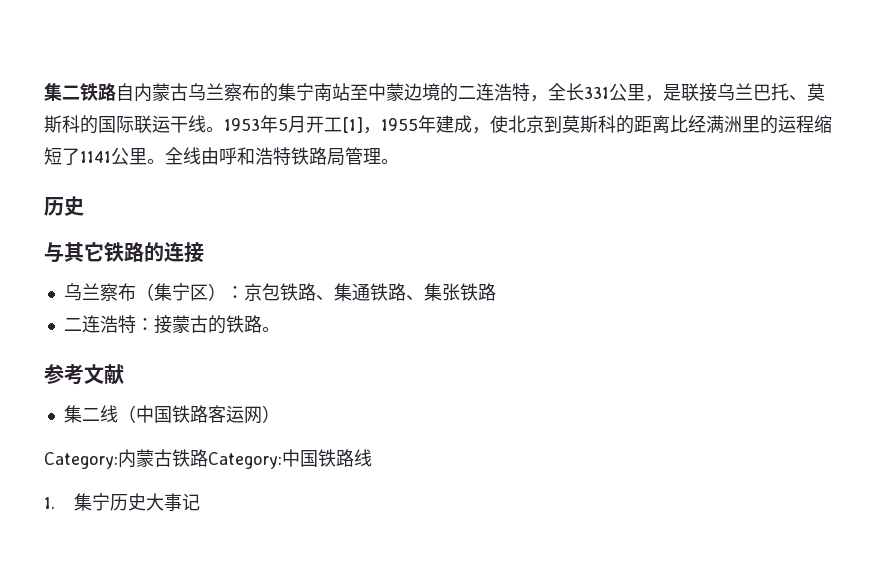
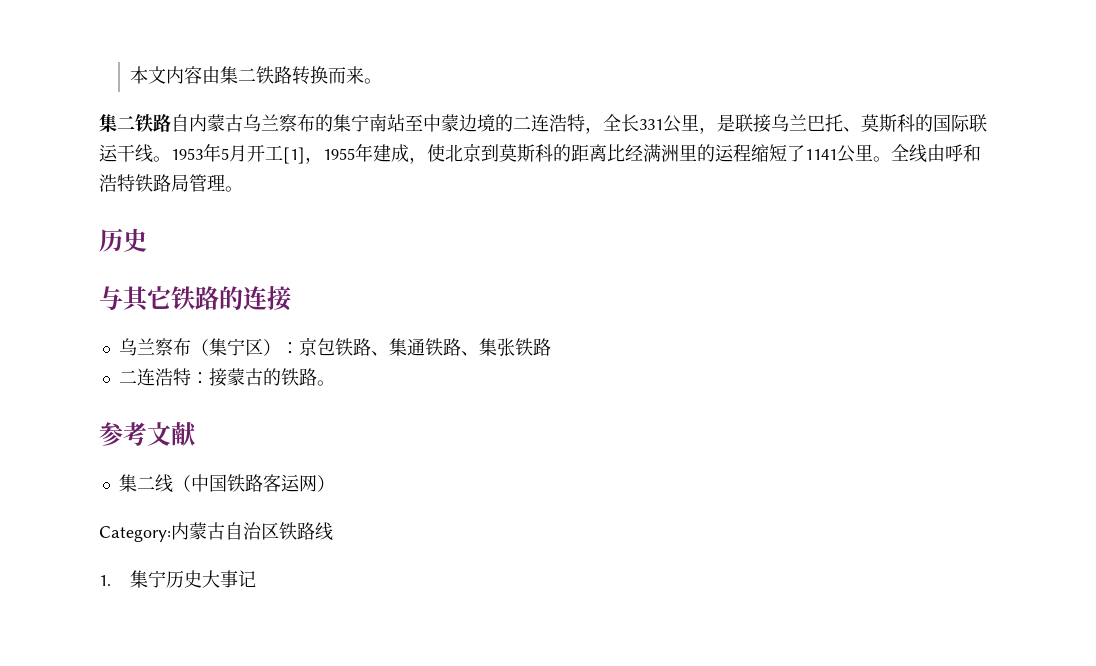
(44, 92) none -> [130,66,383,85] 本文内容由集二铁路转换而来。 //
[172,449,318,469] 铁路Category:中国 -> [225,522,279,540] 自治区

